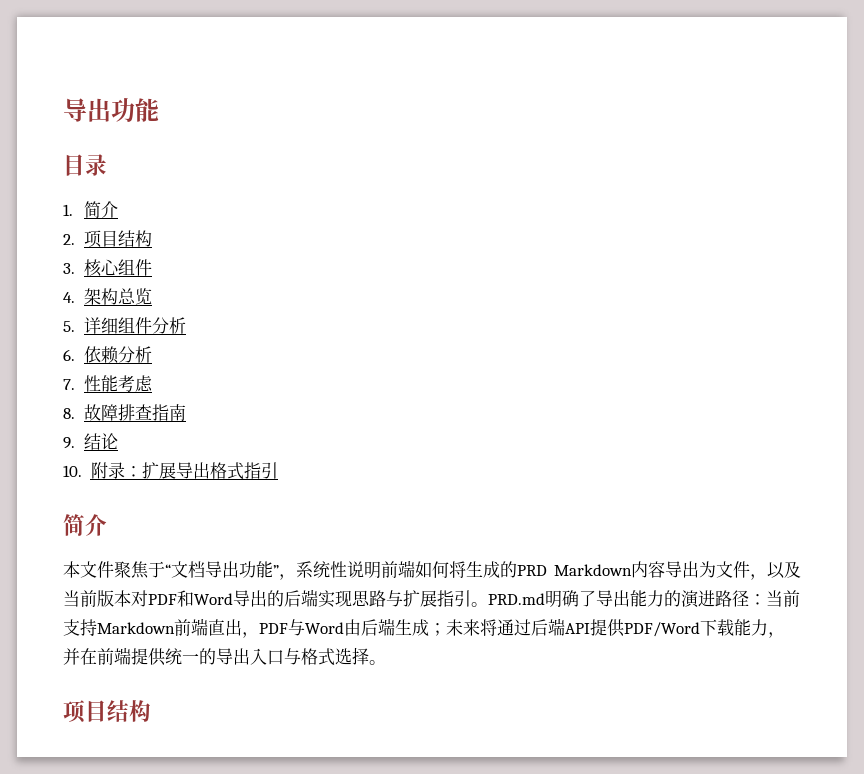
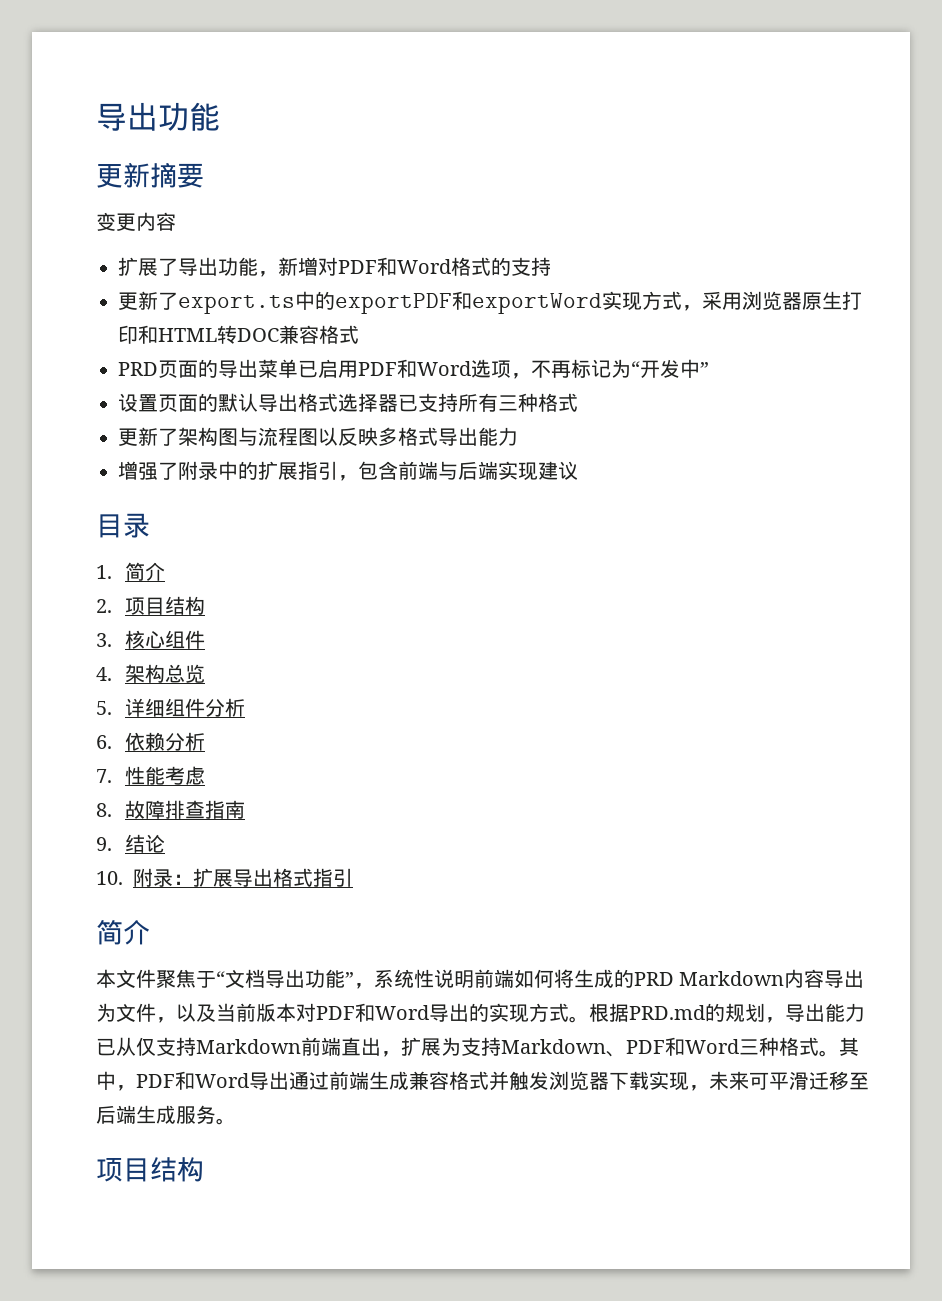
[63,98,159,122] 导出功能 -> [96,102,220,131] [96,162,204,188] [96,212,176,231] [118,257,551,277] [118,291,862,314] [118,325,359,344] [118,359,709,379] [118,393,578,412] [118,427,518,446] [118,461,578,481] 导出功能 // 更新摘要 // 变更内容 // 扩展了导出功能，新增对PDF和Word格式的支持 // 更新了export.ts中的exportPDF和exportWord实现方式，采用浏览器原生打印和HTML转DOC兼容格式 // PRD页面的导出菜单已启用PDF和Word选项，不再标记为“开发中” // 设置页面的默认导出格式选择器已支持所有三种格式 // 更新了架构图与流程图以反映多格式导出能力 // 增强了附录中的扩展指引，包含前端与后端实现建议
[284,589,800,608] 后端实现思路与扩展指引。PRD.md明确了导出能力的演进路径：当前 -> [489,1003,865,1023] [96,1037,156,1056] 实现方式。根据PRD.md的规划，导出能力已从仅
[259,618,785,638] [63,647,369,666] PDF与Word由后端生成；未来将通过后端API提供PDF/Word下载能力，并在前端提供统一的导出入口与格式选择 -> [401,1037,859,1057] [96,1071,869,1091] [96,1105,216,1124] 扩展为支持Markdown、PDF和Word三种格式。其中，PDF和Word导出通过前端生成兼容格式并触发浏览器下载实现，未来可平滑迁移至后端生成服务

